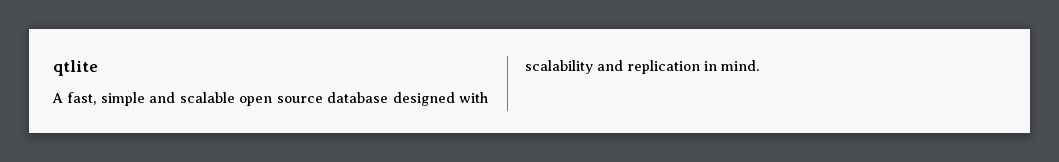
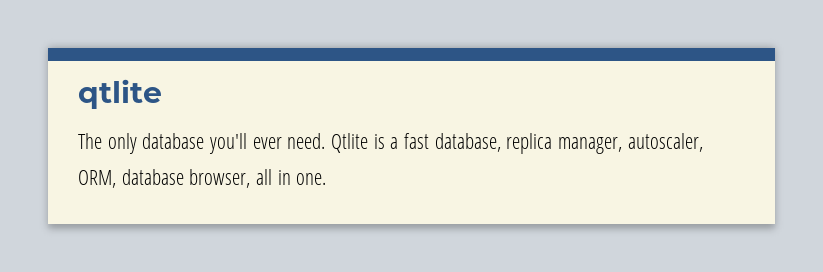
[52,92,489,106] [525,60,759,74] A fast, simple and scalable open source database designed with scalability and replication in mind. -> [78,133,703,154] [78,169,327,188] The only database you'll ever need. Qtlite is a fast database, replica manager, autoscaler, ORM, database browser, all in one.

